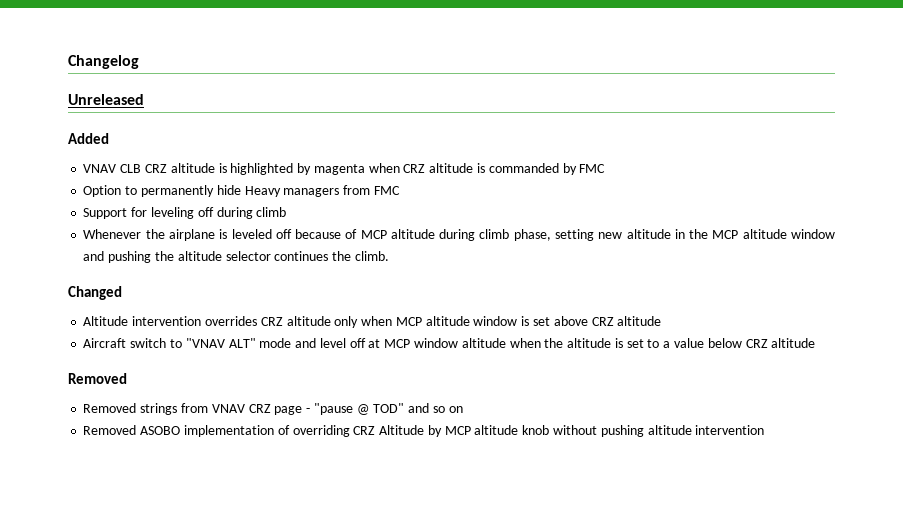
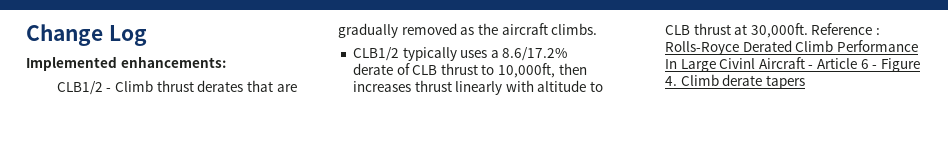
[68,55,139,69] [68,94,144,105] [68,133,109,144] [83,163,606,175] [83,185,400,197] [83,207,287,219] [83,229,835,241] [83,251,389,263] [68,286,122,300] [83,316,662,328] [83,338,816,348] [68,373,127,384] [83,403,463,415] [83,425,765,437] Changelog // Unreleased // Added // VNAV CLB CRZ altitude is highlighted by magenta when CRZ altitude is commanded by FMC // Option to permanently hide Heavy managers from FMC // Support for leveling off during climb // Whenever the airplane is leveled off because of MCP altitude during climb phase, setting new altitude in the MCP altitude window and pushing the altitude selector continues the climb. // Changed // Altitude intervention overrides CRZ altitude only when MCP altitude window is set above CRZ altitude // Aircraft switch to "VNAV ALT" mode and level off at MCP window altitude when the altitude is set to a value below CRZ altitude // Removed // Removed strings from VNAV CRZ page - "pause @ TOD" and so on // Removed ASOBO implementation of overriding CRZ Altitude by MCP altitude knob without pushing altitude intervention -> [26,24,147,46] [26,56,226,71] [56,80,297,95] [338,23,598,38] [352,47,568,61] [352,63,587,78] [352,80,604,95] [664,23,881,38] [664,40,918,55] [664,57,921,72] [664,74,805,89] Change Log // Implemented enhancements: // CLB1/2 - Climb thrust derates that are gradually removed as the aircraft climbs. // CLB1/2 typically uses a 8.6/17.2% derate of CLB thrust to 10,000ft, then increases thrust linearly with altitude to CLB thrust at 30,000ft. Reference : Rolls-Royce Derated Climb Performance In Large Civinl Aircraft - Article 6 - Figure 4. Climb derate tapers

